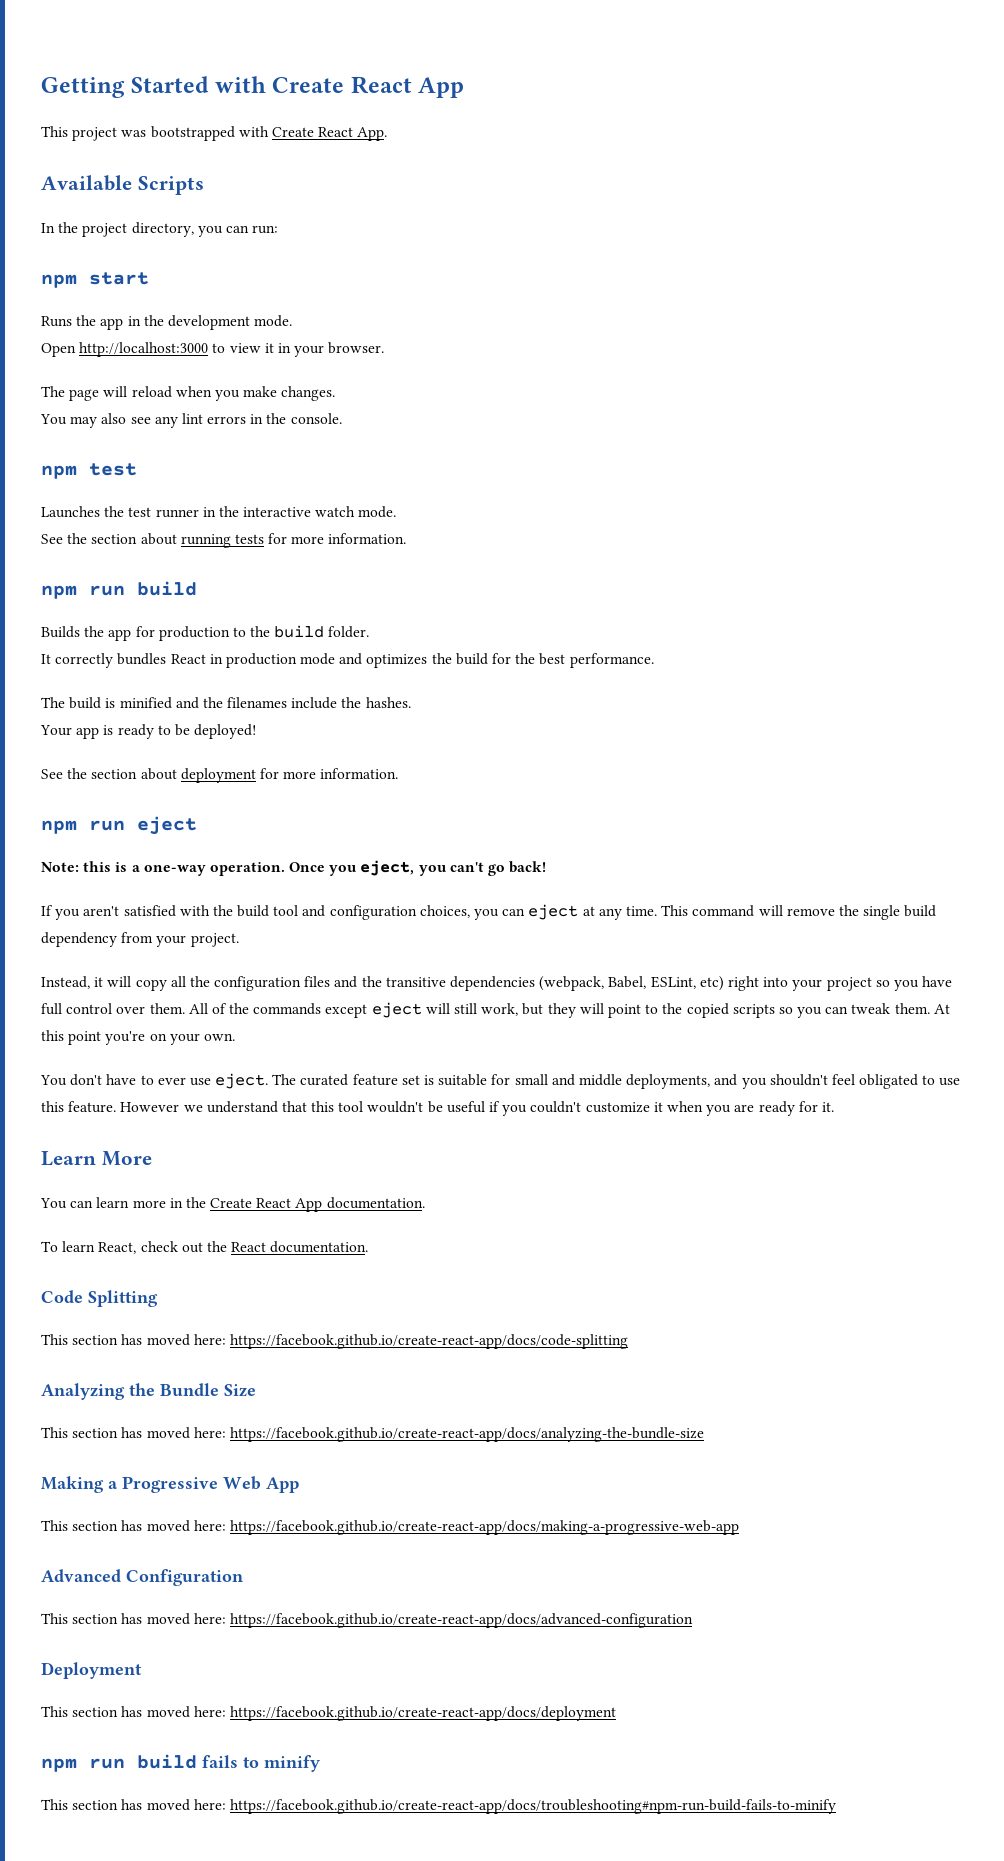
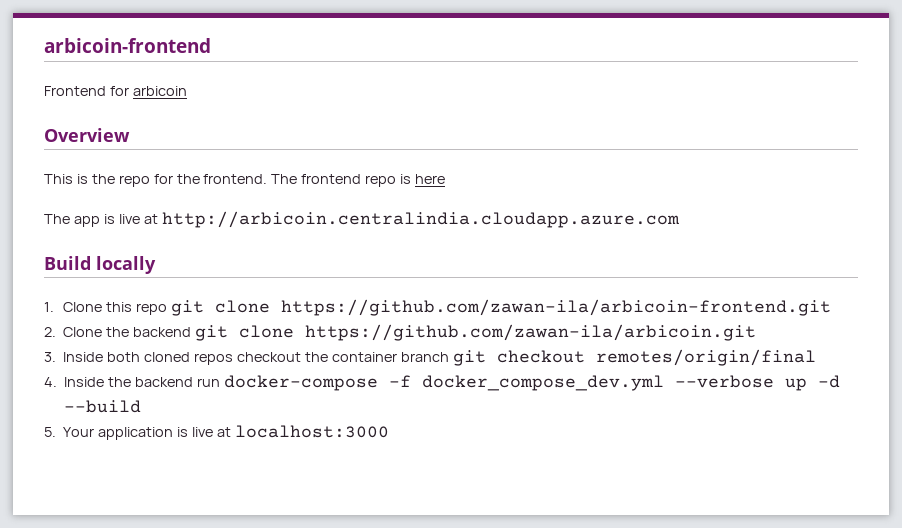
[41,76,465,98] [41,126,388,141] [41,175,204,195] [41,222,279,237] [41,272,149,288] [41,315,293,330] [41,342,385,357] [41,386,336,401] [40,413,342,428] [41,463,137,479] [41,506,397,518] [41,533,407,548] [41,581,197,599] [41,625,370,641] [41,653,654,668] [41,697,411,709] [40,724,257,739] [41,768,399,783] [41,816,197,835] [41,860,547,876] [41,904,937,920] [41,932,239,947] [41,976,953,991] [41,1002,950,1018] [41,1030,235,1045] [40,1073,961,1089] [41,1101,834,1116] [41,1151,152,1166] [40,1197,425,1212] [41,1241,369,1254] [41,1290,158,1307] [41,1334,628,1349] [41,1383,256,1400] [41,1427,704,1442] [41,1476,299,1493] [41,1520,739,1535] [41,1569,243,1586] [41,1613,693,1628] [41,1662,142,1679] [41,1706,616,1721] [41,1754,320,1772] [41,1799,836,1814] Getting Started with Create React App // This project was bootstrapped with Create React App. // Available Scripts // In the project directory, you can run: // npm start // Runs the app in the development mode. // Open http://localhost:3000 to view it in your browser. // The page will reload when you make changes. // You may also see any lint errors in the console. // npm test // Launches the test runner in the interactive watch mode. // See the section about running tests for more information. // npm run build // Builds the app for production to the build folder. // It correctly bundles React in production mode and optimizes the build for the best performance. // The build is minified and the filenames include the hashes. // Your app is ready to be deployed! // See the section about deployment for more information. // npm run eject // Note: this is a one-way operation. Once you eject, you can't go back! // If you aren't satisfied with the build tool and configuration choices, you can eject at any time. This command will remove the single build dependency from your project. // Instead, it will copy all the configuration files and the transitive dependencies (webpack, Babel, ESLint, etc) right into your project so you have full control over them. All of the commands except eject will still work, but they will point to the copied scripts so you can tweak them. At this point you're on your own. // You don't have to ever use eject. The curated feature set is suitable for small and middle deployments, and you shouldn't feel obligated to use this feature. However we understand that this tool wouldn't be useful if you couldn't customize it when you are ready for it. // Learn More // You can learn more in the Create React App documentation. // To learn React, check out the React documentation. // Code Splitting // This section has moved here: https://facebook.github.io/create-react-app/docs/code-splitting // Analyzing the Bundle Size // This section has moved here: https://facebook.github.io/create-react-app/docs/analyzing-the-bundle-size // Making a Progressive Web App // This section has moved here: https://facebook.github.io/create-react-app/docs/making-a-progressive-web-app // Advanced Configuration // This section has moved here: https://facebook.github.io/create-react-app/docs/advanced-configuration // Deployment // This section has moved here: https://facebook.github.io/create-react-app/docs/deployment // npm run build fails to minify // This section has moved here: https://facebook.github.io/create-react-app/docs/troubleshooting#npm-run-build-fails-to-minify -> [44,38,211,53] [44,86,187,96] [44,128,130,142] [44,174,446,187] [44,211,680,228] [44,256,156,274] [44,299,831,316] [44,324,756,341] [44,349,816,366] [44,375,840,391] [64,400,142,413] [44,425,389,440] arbicoin-frontend // Frontend for arbicoin // Overview // This is the repo for the frontend. The frontend repo is here // The app is live at http://arbicoin.centralindia.cloudapp.azure.com // Build locally // 1. Clone this repo git clone https://github.com/zawan-ila/arbicoin-frontend.git // 2. Clone the backend git clone https://github.com/zawan-ila/arbicoin.git // 3. Inside both cloned repos checkout the container branch git checkout remotes/origin/final // 4. Inside the backend run docker-compose -f docker_compose_dev.yml --verbose up -d --build // 5. Your application is live at localhost:3000

